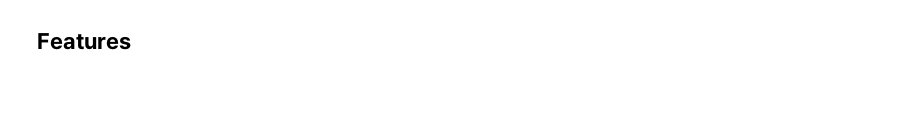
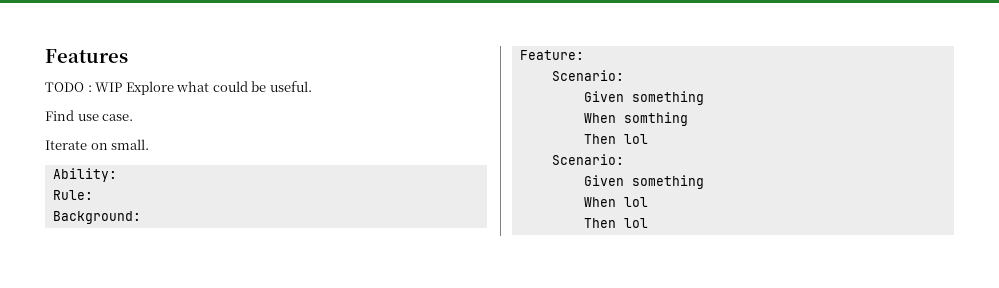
(131, 41) none -> [45,81,312,95] [45,110,134,121] [45,139,150,150] [52,168,117,182] [52,190,93,200] [52,211,141,224] [519,50,584,60] [551,70,624,81] [583,91,704,105] [583,112,688,126] [583,134,648,144] [551,154,624,165] [583,175,704,189] [583,197,648,207] [583,218,648,228] // TODO : WIP Explore what could be useful. // Find use case. // Iterate on small. // Ability: // Rule: // Background: // Feature: // Scenario: // Given something // When somthing // Then lol // Scenario: // Given something // When lol // Then lol

